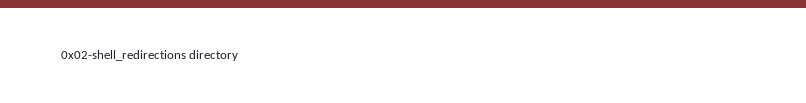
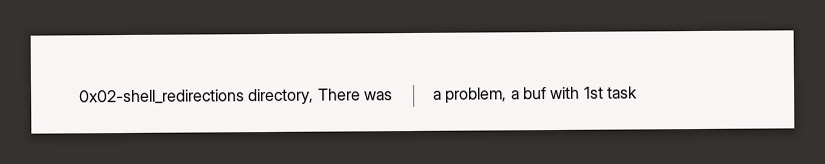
[189,50,239,61] directory -> [248,86,638,106] directory, There was a problem, a buf with 1st task

